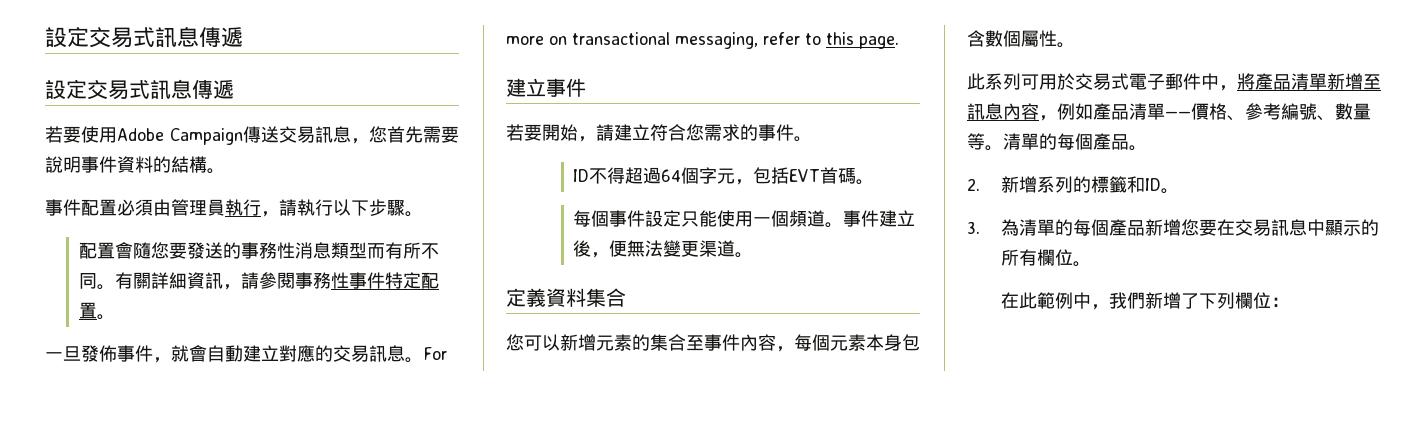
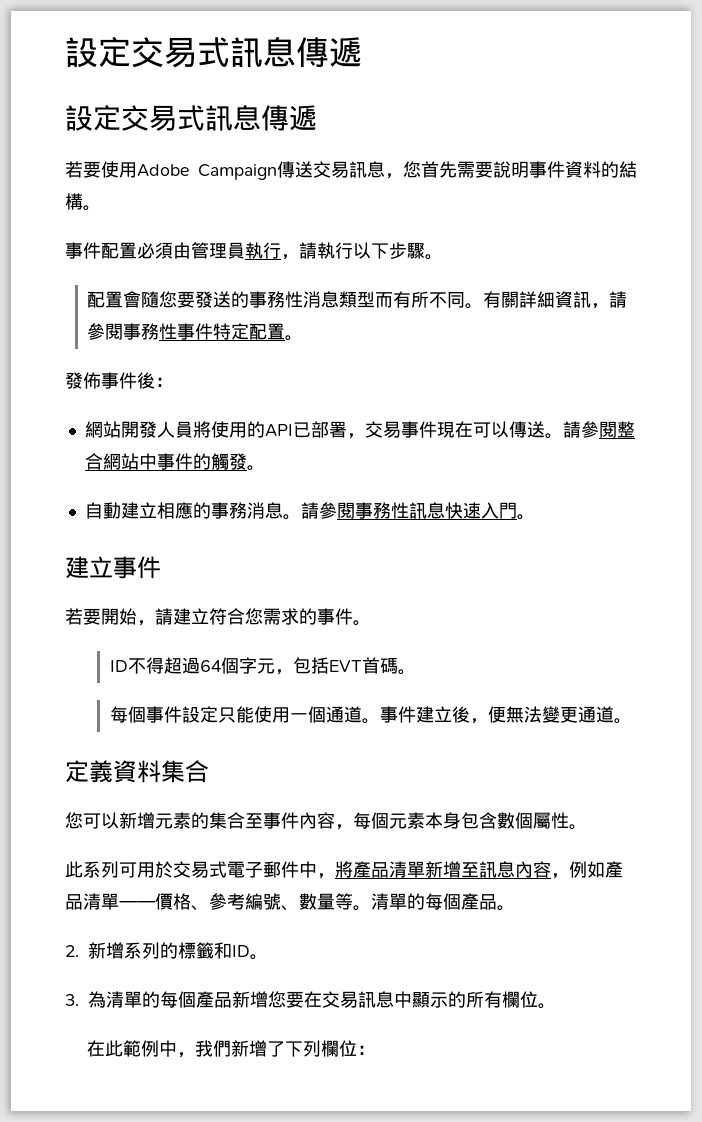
[45,346,81,361] 一旦 -> (304, 338) none
[153,345,447,363] [506,32,899,49] ，就會自動建立對應的交易訊息。For more on transactional messaging, refer to this page. -> [137,372,173,389] [84,421,635,439] [84,453,265,471] [84,502,535,520] 後： // 網站開發人員將使用的API已部署，交易事件現在可以傳送。請參閱整合網站中事件的觸發。 // 自動建立相應的事務消息。請參閱事務性訊息快速入門。
[789,210,808,227] 頻 -> [325,706,344,723] 通
[699,240,718,257] 渠 -> [577,706,596,723] 通

